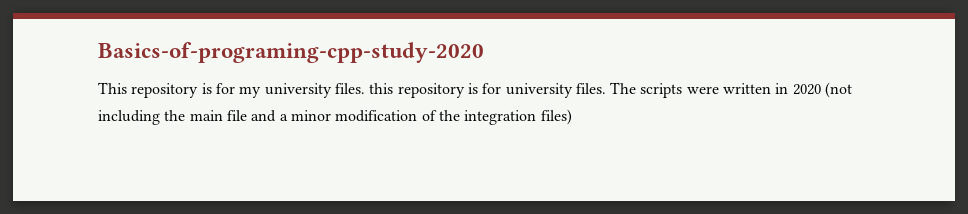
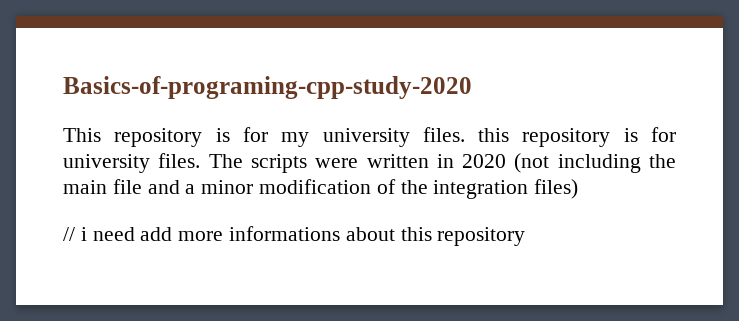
(572, 117) none -> [63,226,526,246] // // i need add more informations about this repository

